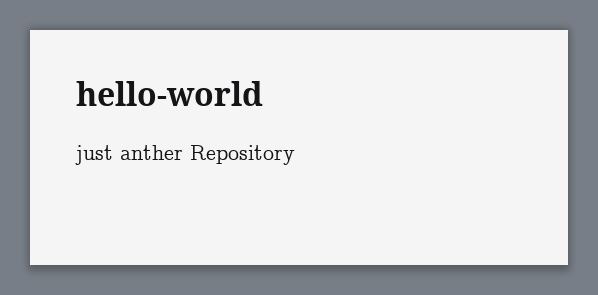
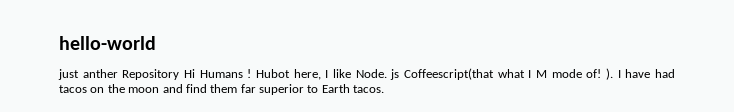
(295, 155) none -> [184,68,675,80] [59,84,385,95] Hi Humans ! Hubot here, I like Node. js Coffeescript(that what I M mode of! ). I have had tacos on the moon and find them far superior to Earth tacos.

